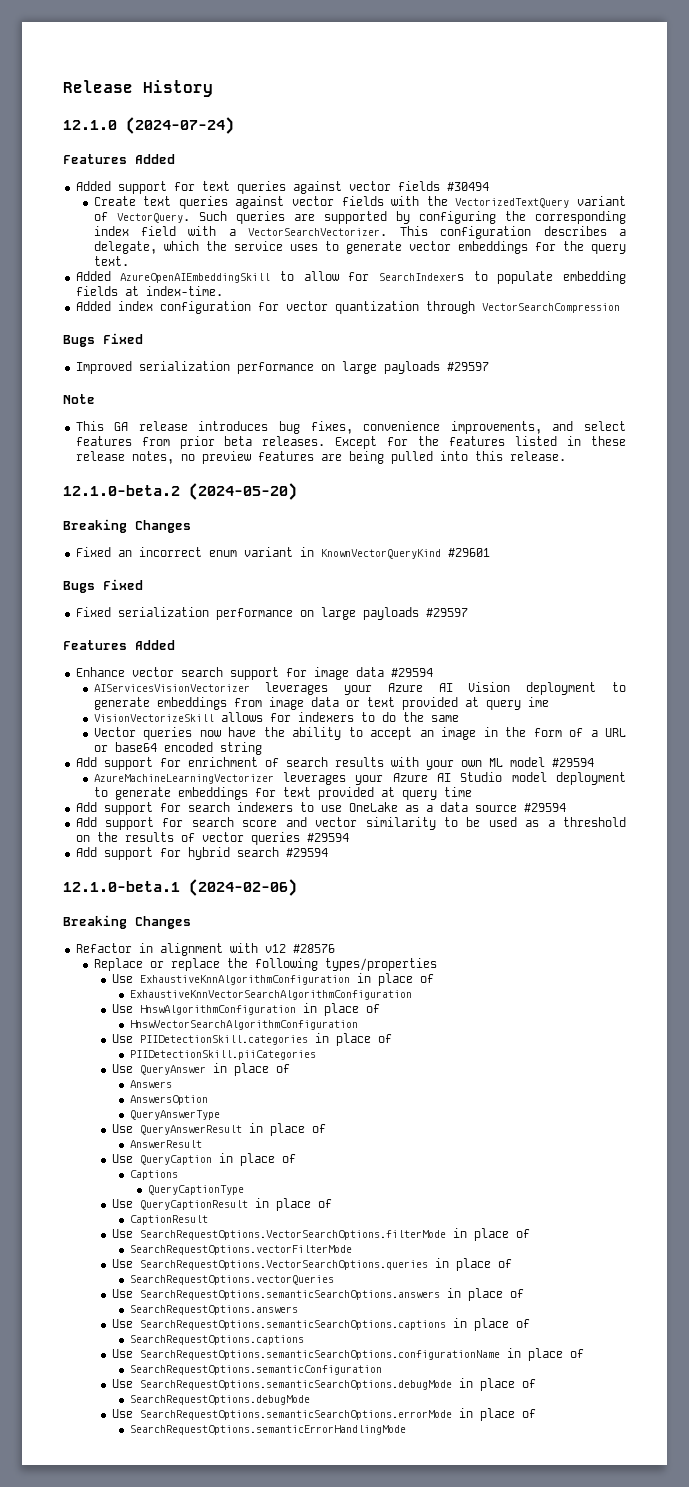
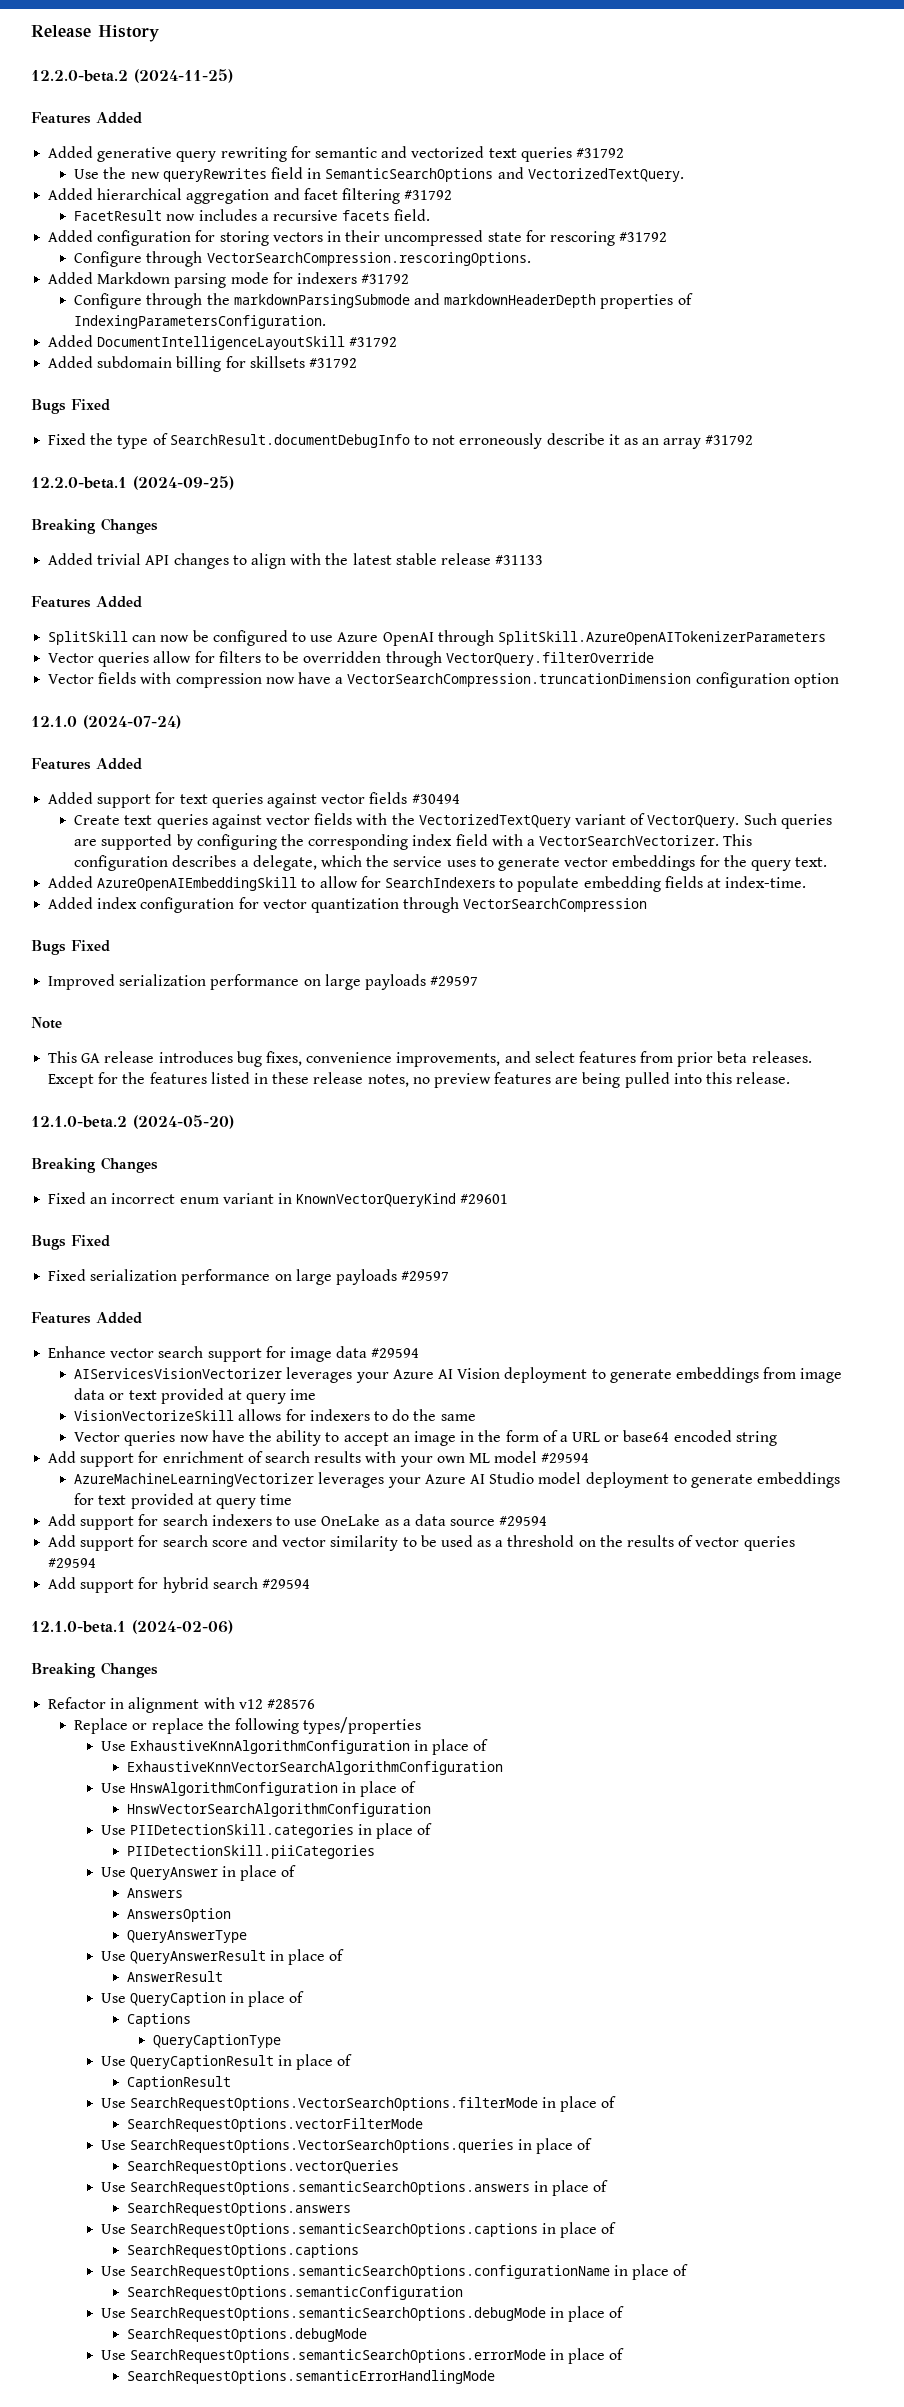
(213, 88) none -> [31,69,233,83] [31,112,142,124] [48,146,624,162] [74,167,684,182] [48,188,453,204] [74,209,431,221] [48,230,668,246] [74,251,531,267] [48,272,410,288] [74,293,693,309] [74,315,327,329] [48,335,398,350] [48,356,357,372] [31,399,110,414] [48,433,754,449] [31,476,234,490] [31,518,158,534] [48,553,544,569] [31,596,142,608] [48,630,826,646] [48,651,654,667] [48,672,839,688] // 12.2.0-beta.2 (2024-11-25) // Features Added // Added generative query rewriting for semantic and vectorized text queries #31792 // Use the new queryRewrites field in SemanticSearchOptions and VectorizedTextQuery. // Added hierarchical aggregation and facet filtering #31792 // FacetResult now includes a recursive facets field. // Added configuration for storing vectors in their uncompressed state for rescoring #31792 // Configure through VectorSearchCompression.rescoringOptions. // Added Markdown parsing mode for indexers #31792 // Configure through the markdownParsingSubmode and markdownHeaderDepth properties of IndexingParametersConfiguration. // Added DocumentIntelligenceLayoutSkill #31792 // Added subdomain billing for skillsets #31792 // Bugs Fixed // Fixed the type of SearchResult.documentDebugInfo to not erroneously describe it as an array #31792 // 12.2.0-beta.1 (2024-09-25) // Breaking Changes // Added trivial API changes to align with the latest stable release #31133 // Features Added // SplitSkill can now be configured to use Azure OpenAI through SplitSkill.AzureOpenAITokenizerParameters // Vector queries allow for filters to be overridden through VectorQuery.filterOverride // Vector fields with compression now have a VectorSearchCompression.truncationDimension configuration option

